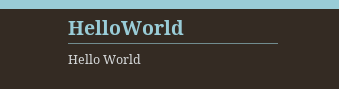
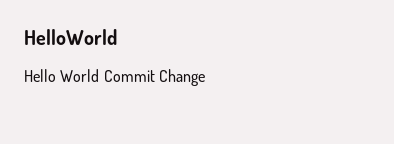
(142, 59) none -> [103,69,205,86] Commit Change

